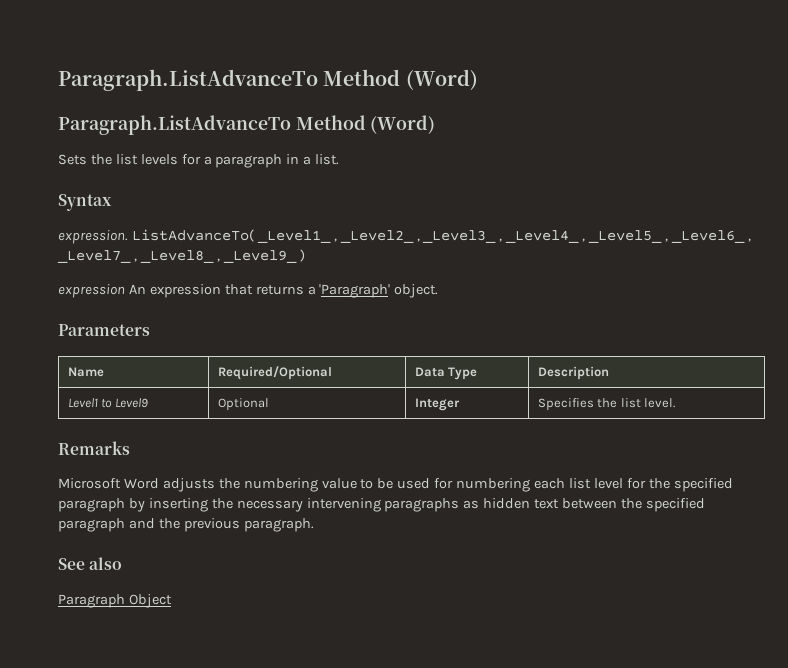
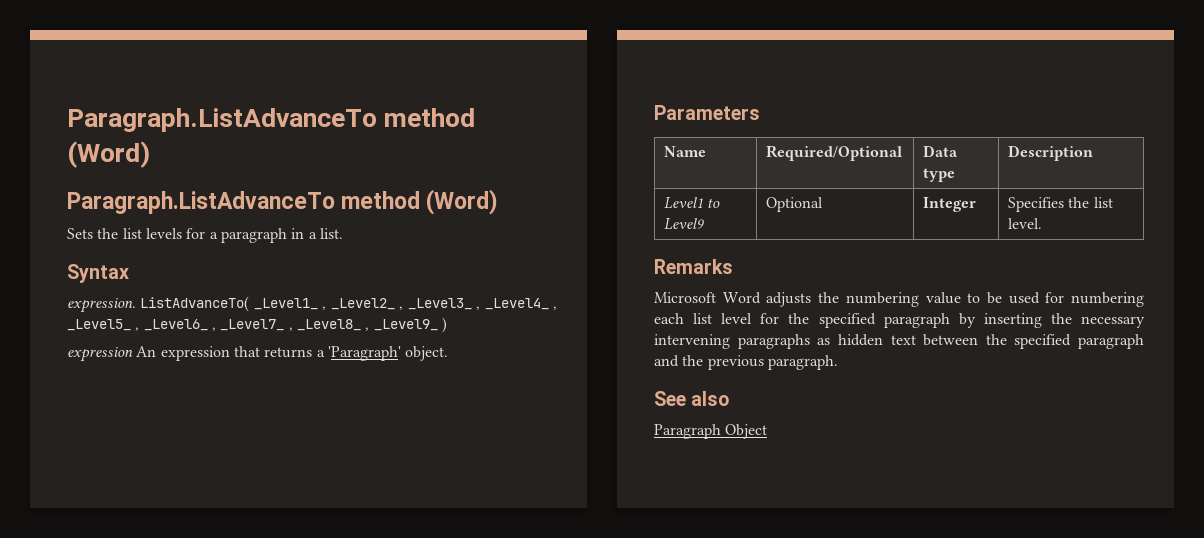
[58,69,401,91] Paragraph.ListAdvanceTo Method -> [67,108,476,132] Paragraph.ListAdvanceTo method
[295,115,366,130] Method -> [341,191,421,209] method
[448,367,478,380] Type -> [923,168,956,182] type

